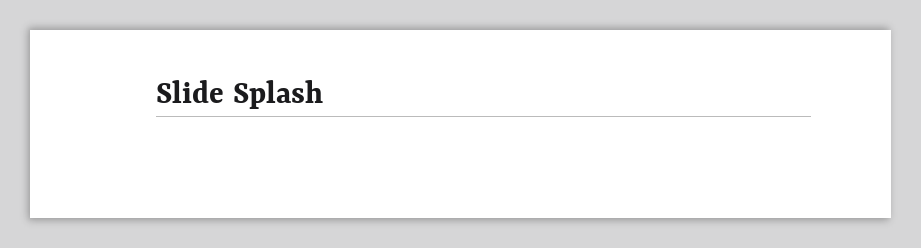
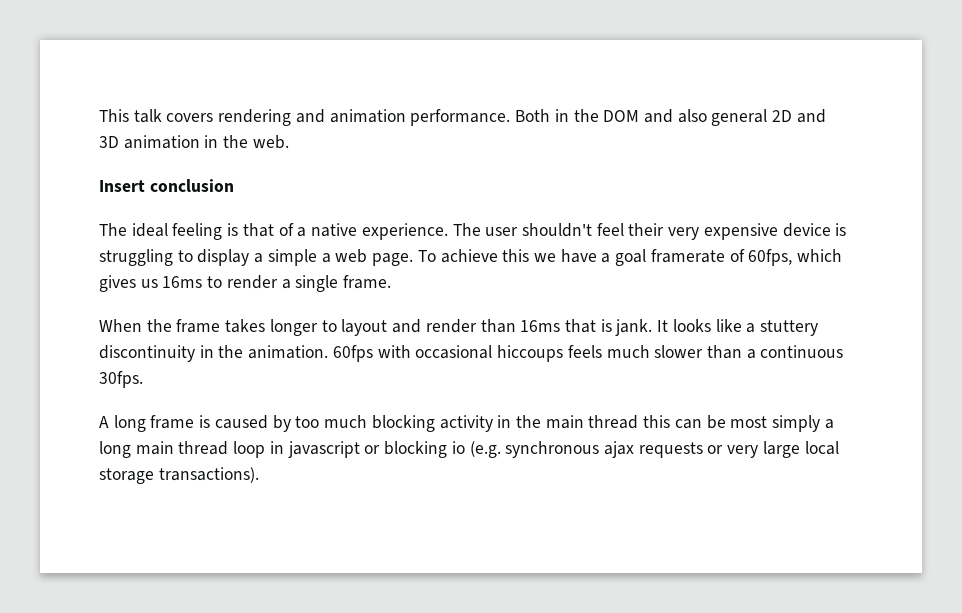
[156,80,324,109] Slide Splash -> [99,109,826,126] [99,135,289,149] [99,179,234,192] [99,223,847,240] [99,249,843,266] [99,275,392,292] [99,319,819,336] [99,345,844,362] [99,371,143,388] [99,415,834,432] [99,441,839,458] [99,467,259,484] This talk covers rendering and animation performance. Both in the DOM and also general 2D and 3D animation in the web. // Insert conclusion // The ideal feeling is that of a native experience. The user shouldn't feel their very expensive device is struggling to display a simple a web page. To achieve this we have a goal framerate of 60fps, which gives us 16ms to render a single frame. // When the frame takes longer to layout and render than 16ms that is jank. It looks like a stuttery discontinuity in the animation. 60fps with occasional hiccoups feels much slower than a continuous 30fps. // A long frame is caused by too much blocking activity in the main thread this can be most simply a long main thread loop in javascript or blocking io (e.g. synchronous ajax requests or very large local storage transactions).

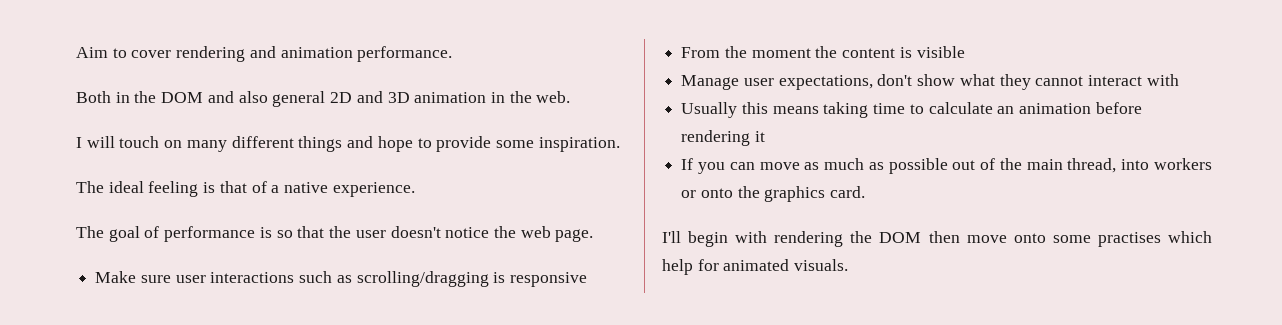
[99,109,214,123] This talk covers -> [76,47,172,58] Aim to cover
(511, 117) none -> (453, 54) //
[99,179,234,192] Insert conclusion -> [76,136,620,152] I will touch on many different things and hope to provide some inspiration.
[452,223,847,240] [99,249,843,266] [99,275,392,292] [99,319,819,336] [99,345,844,362] [99,371,143,388] [99,415,834,432] [99,441,839,458] [99,467,259,484] The user shouldn't feel their very expensive device is struggling to display a simple a web page. To achieve this we have a goal framerate of 60fps, which gives us 16ms to render a single frame. // When the frame takes longer to layout and render than 16ms that is jank. It looks like a stuttery discontinuity in the animation. 60fps with occasional hiccoups feels much slower than a continuous 30fps. // A long frame is caused by too much blocking activity in the main thread this can be most simply a long main thread loop in javascript or blocking io (e.g. synchronous ajax requests or very large local storage transactions). -> [76,226,594,242] [95,271,588,287] [681,46,965,58] [681,74,1179,90] [681,102,1142,118] [681,130,765,146] [681,158,1213,174] [681,186,866,202] [662,231,1212,247] [662,259,849,275] // The goal of performance is so that the user doesn't notice the web page. // Make sure user interactions such as scrolling/dragging is responsive // From the moment the content is visible // Manage user expectations, don't show what they cannot interact with // Usually this means taking time to calculate an animation before rendering it // If you can move as much as possible out of the main thread, into workers or onto the graphics card. // I'll begin with rendering the DOM then move onto some practises which help for animated visuals.

